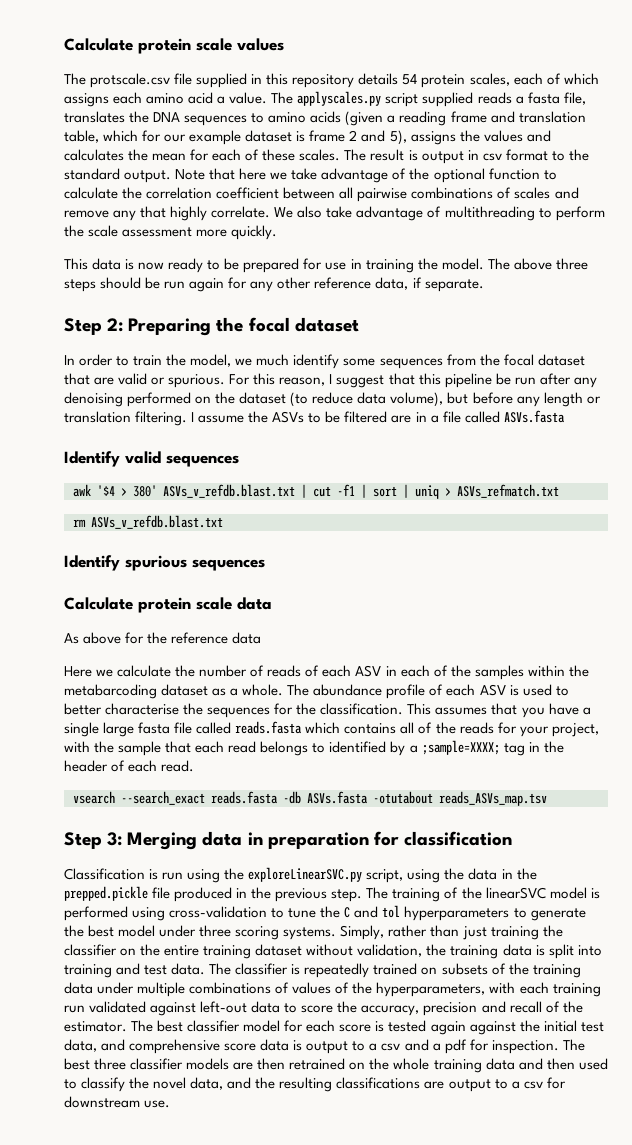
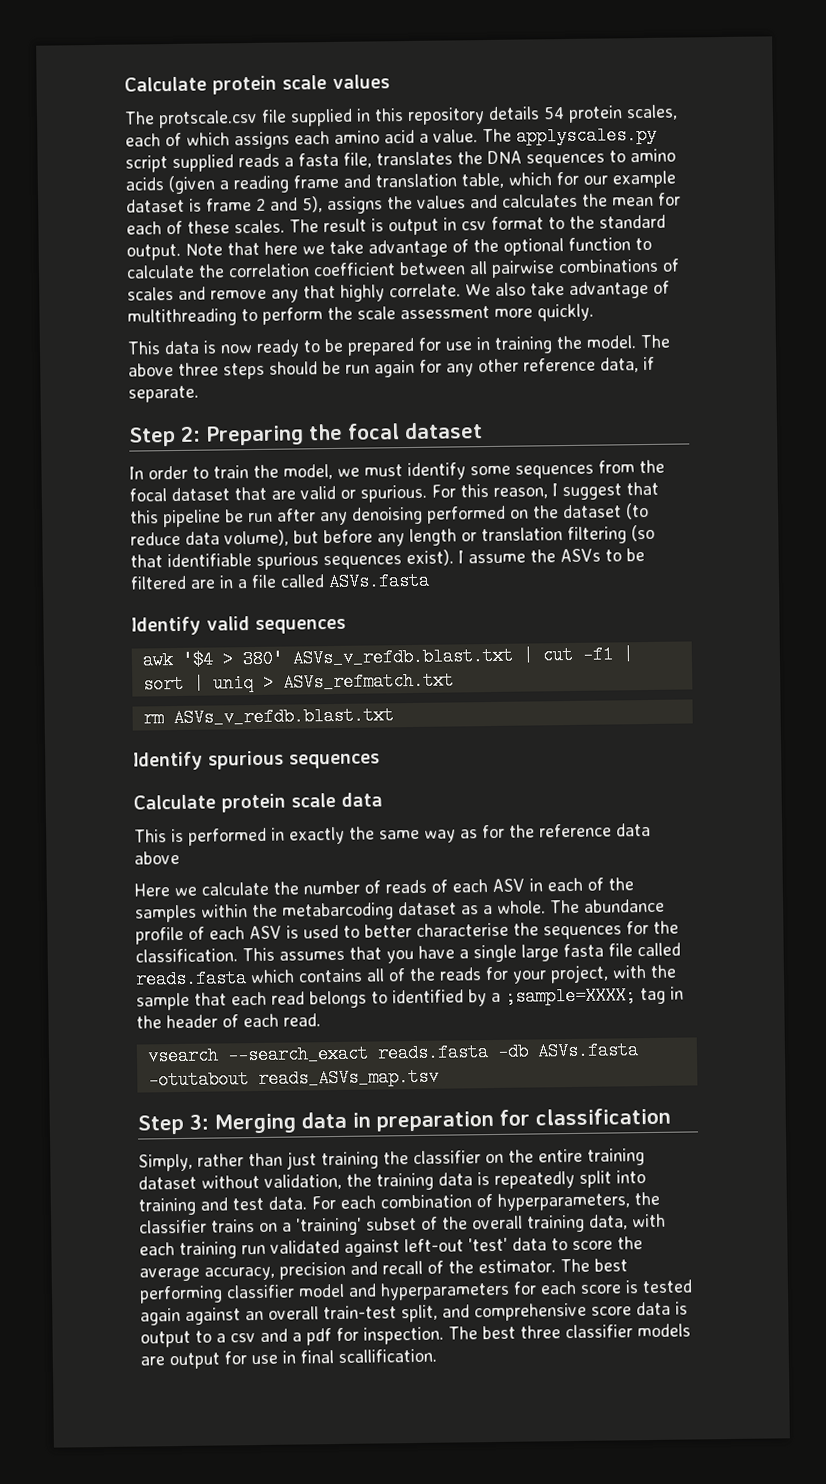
[256,354,290,366] much -> [364,464,403,477] must
[135,411,188,426] filtering. -> [567,524,655,545] [130,549,454,570] filtering (so that identifiable spurious sequences exist).
[64,632,122,644] As above -> [134,826,478,846] This is performed in exactly the same way as
(262, 638) none -> [134,850,180,865] above
[64,867,537,883] [64,886,600,902] [64,905,586,921] [64,925,337,940] Classification is run using the exploreLinearSVC.py script, using the data in the prepped.pickle file produced in the previous step. The training of the linearSVC model is performed using cross-validation to tune the C and tol hyperparameters to generate the best model under three scoring systems. -> (671, 1116) none
(545, 950) none -> [494,1170,575,1189] repeatedly
[209,963,581,978] [64,982,486,997] The classifier is repeatedly trained on subsets of the training data under multiple combinations of values of the hyperparameters, -> [311,1191,660,1211] [139,1214,628,1236] For each combination of hyperparameters, the classifier trains on a 'training' subset of the overall training data,
(248, 1007) none -> [468,1237,508,1252] 'test'
(358, 1007) none -> [139,1267,200,1282] average
(184, 1026) none -> [139,1285,223,1304] performing
(281, 1026) none -> [348,1281,510,1301] and hyperparameters
[519,1020,604,1032] [64,1039,97,1052] the initial test data, -> [245,1304,438,1323] an overall train-test split,
[257,1058,608,1073] [64,1077,566,1092] [64,1096,171,1108] then retrained on the whole training data and then used to classify the novel data, and the resulting classifications are output to a csv for downstream use. -> [169,1348,437,1370] output for use in final scallification.

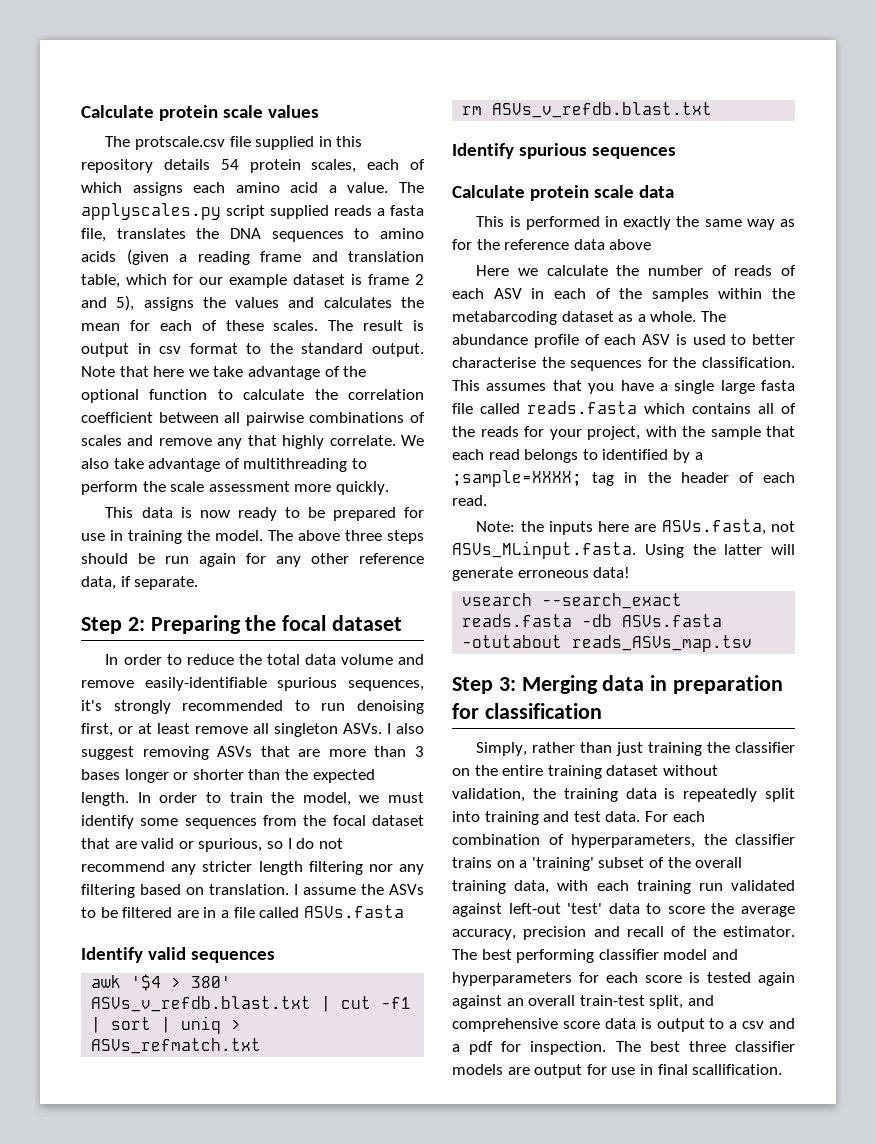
(209, 472) none -> [186,654,424,665] [81,677,425,691] [81,700,424,714] [81,723,424,737] [81,746,424,760] [81,769,375,783] [81,792,221,806] reduce the total data volume and remove easily-identifiable spurious sequences, it's strongly recommended to run denoising first, or at least remove all singleton ASVs. I also suggest removing ASVs that are more than 3 bases longer or shorter than the expected length. In order to
[360,481,659,503] [130,502,649,528] [130,524,655,547] [130,549,454,570] spurious. For this reason, I suggest that this pipeline be run after any denoising performed on the dataset (to reduce data volume), but before any length or translation filtering (so that identifiable spurious sequences exist). -> [198,838,343,852] [81,861,424,875] [81,884,289,898] spurious, so I do not recommend any stricter length filtering nor any filtering based on translation.
(321, 1020) none -> [476,519,795,535] [452,541,795,559] [452,567,631,581] // Note: the inputs here are ASVs.fasta, not ASVs_MLinput.fasta. Using the latter will generate erroneous data!

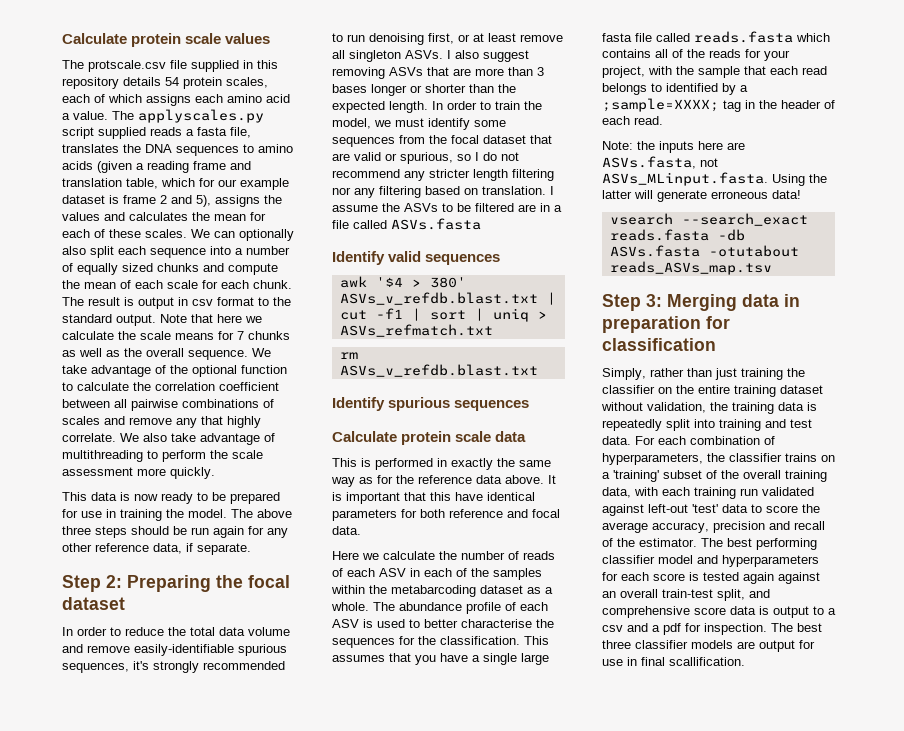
(319, 325) none -> [191,229,294,241] [62,246,290,258] [62,263,278,275] [62,280,292,289] We can optionally also split each sequence into a number of equally sized chunks and compute the mean of each scale for each chunk.
(209, 373) none -> [62,331,290,340] [62,348,271,360] calculate the scale means for 7 chunks as well as the overall sequence. We
[609,239,652,250] above -> [505,475,556,484] [332,492,535,504] [332,509,560,521] [332,526,361,535] above. It is important that this have identical parameters for both reference and focal data.

